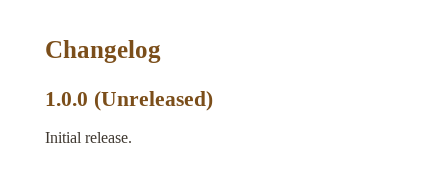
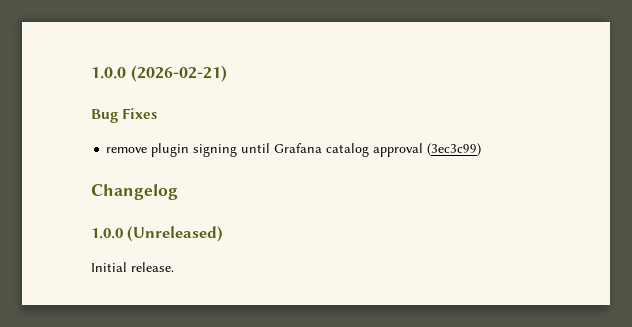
(45, 51) none -> [91,65,227,82] [91,108,158,123] [106,143,482,157] 1.0.0 (2026-02-21) // Bug Fixes // remove plugin signing until Grafana catalog approval (3ec3c99) //

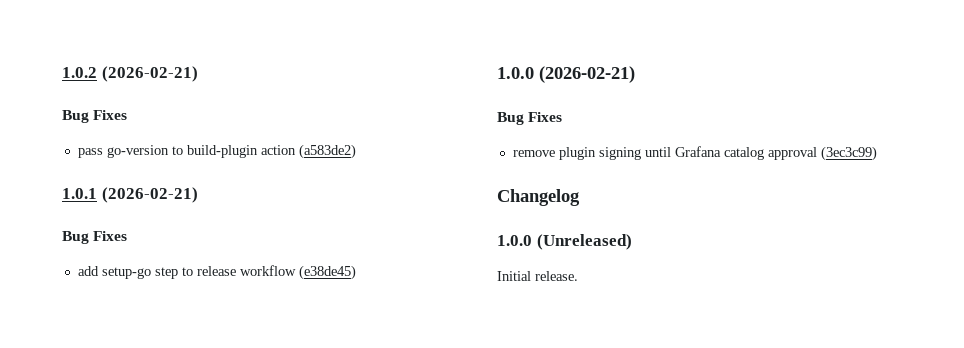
(91, 73) none -> [62,66,198,82] [62,110,128,123] [77,144,356,159] [62,187,198,203] [62,231,128,244] [77,265,356,280] 1.0.2 (2026-02-21) // Bug Fixes // pass go-version to build-plugin action (a583de2) // 1.0.1 (2026-02-21) // Bug Fixes // add setup-go step to release workflow (e38de45) //

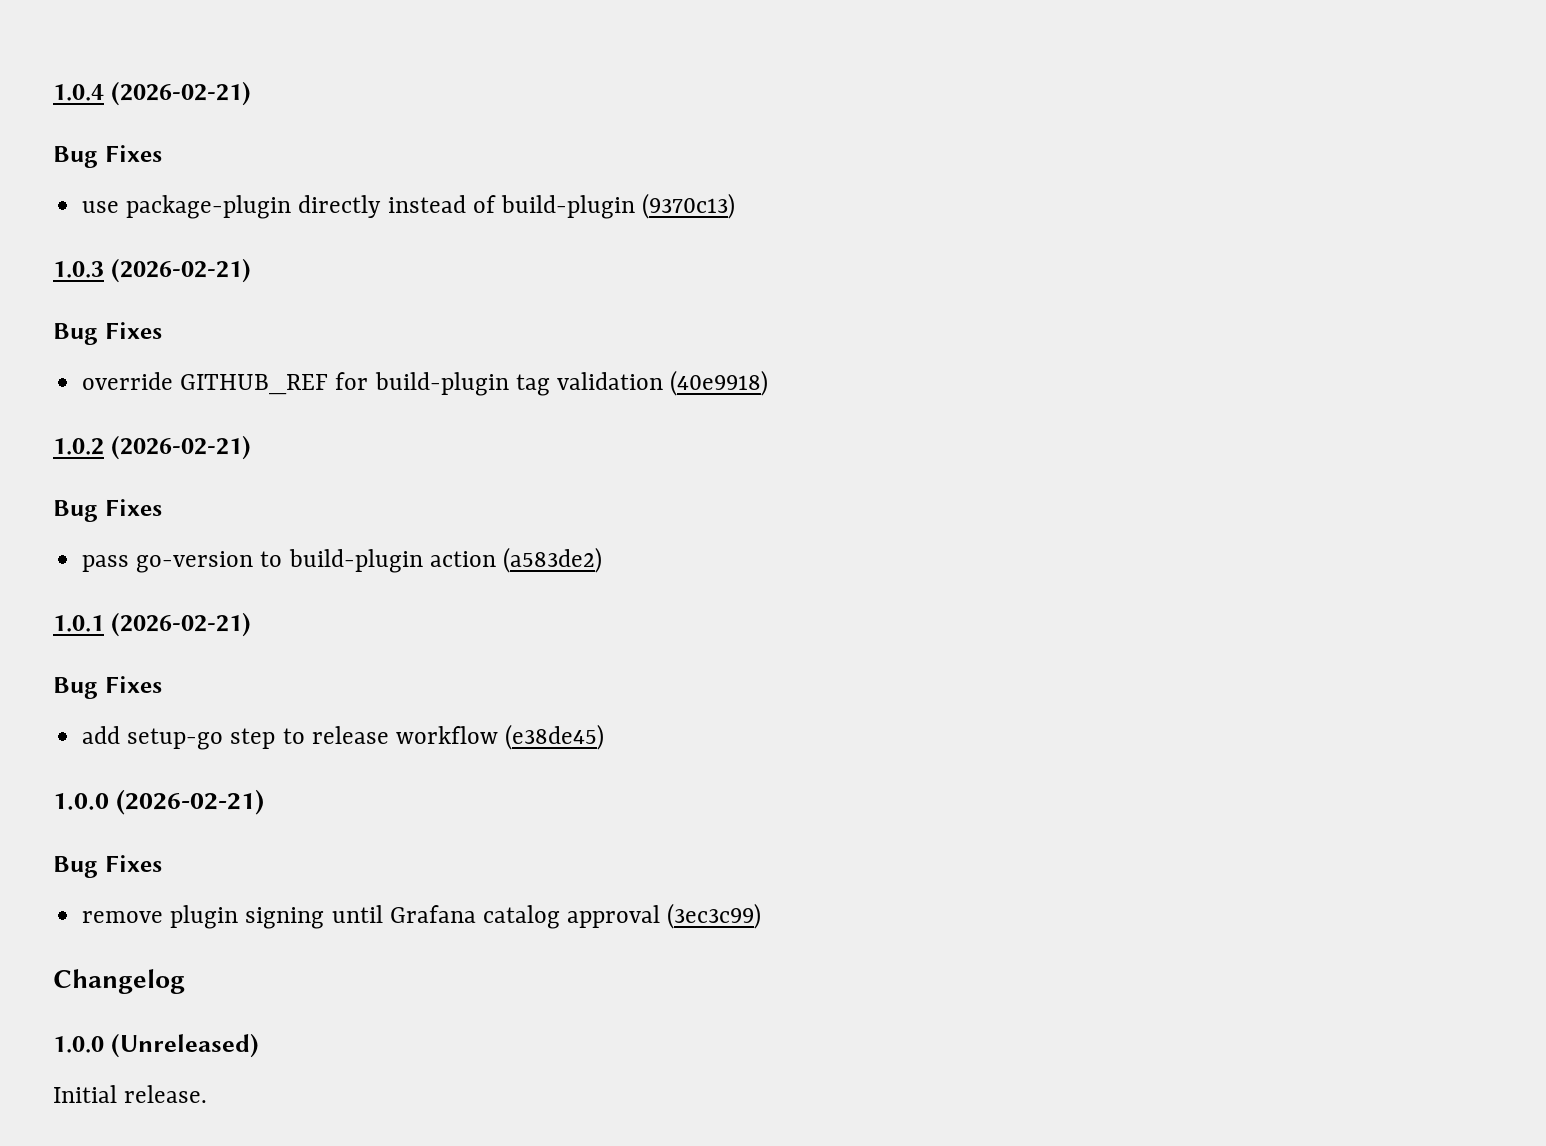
(62, 72) none -> [53,81,251,106] [53,145,162,168] [82,193,736,219] [53,258,251,283] [53,322,162,345] [82,370,769,396] 1.0.4 (2026-02-21) // Bug Fixes // use package-plugin directly instead of build-plugin (9370c13) // 1.0.3 (2026-02-21) // Bug Fixes // override GITHUB_REF for build-plugin tag validation (40e9918) //

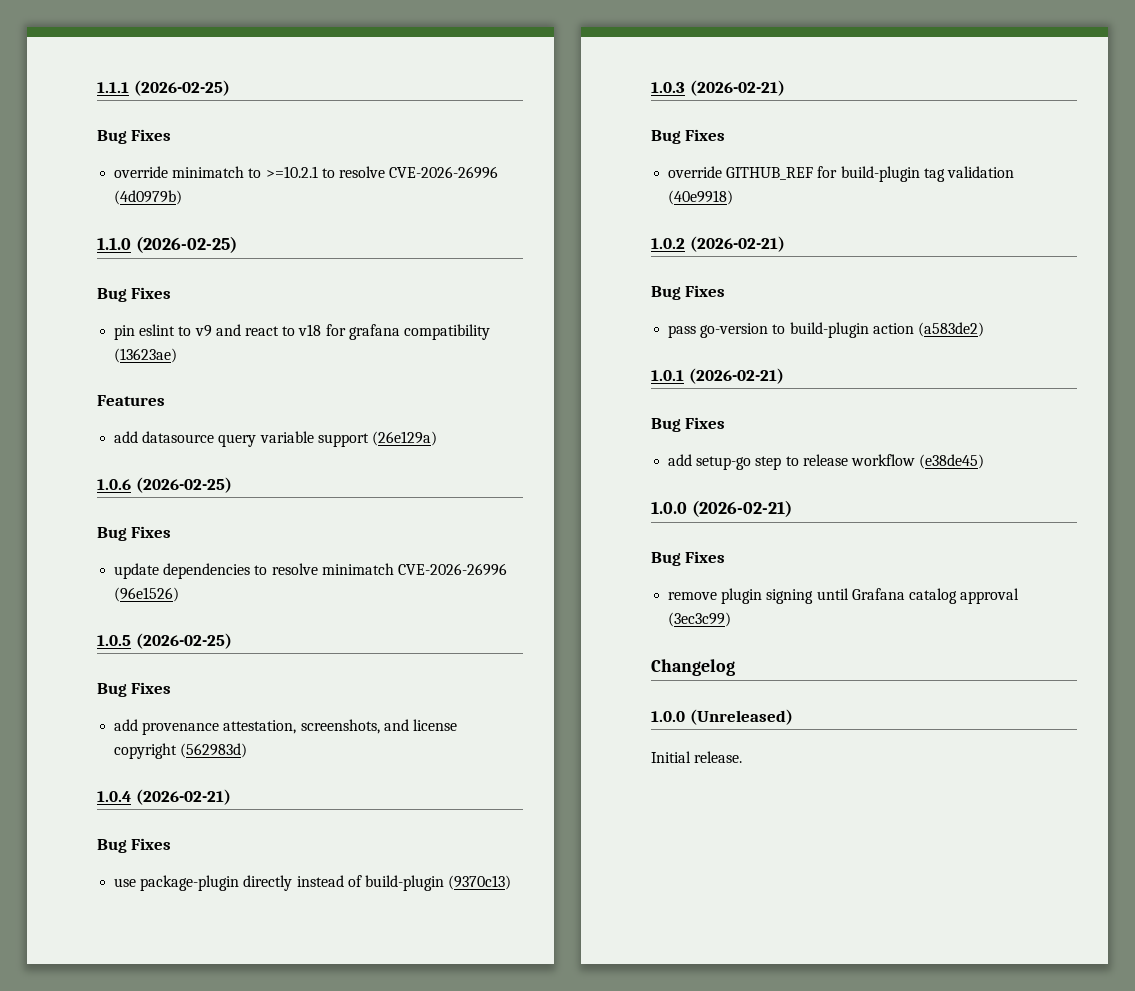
(53, 92) none -> [97,80,230,96] [97,129,172,144] [114,166,499,179] [114,190,183,205] [97,236,237,253] [97,287,172,302] [114,324,490,340] [114,348,178,363] [97,395,165,406] [114,431,437,447] [97,477,232,493] [97,526,172,541] [114,563,507,579] [114,587,180,602] [97,633,232,649] [97,682,172,697] [114,719,457,735] [114,743,248,759] 1.1.1 (2026-02-25) // Bug Fixes // override minimatch to >=10.2.1 to resolve CVE-2026-26996 (4d0979b) // 1.1.0 (2026-02-25) // Bug Fixes // pin eslint to v9 and react to v18 for grafana compatibility (13623ae) // Features // add datasource query variable support (26e129a) // 1.0.6 (2026-02-25) // Bug Fixes // update dependencies to resolve minimatch CVE-2026-26996 (96e1526) // 1.0.5 (2026-02-25) // Bug Fixes // add provenance attestation, screenshots, and license copyright (562983d) //

